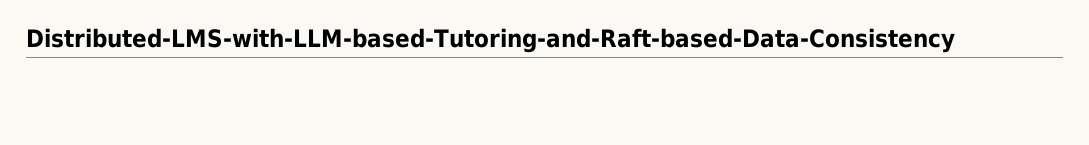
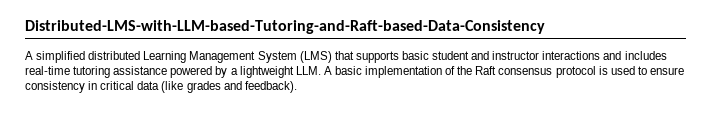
(955, 40) none -> [25,51,667,63] [25,66,684,78] [25,81,297,93] // A simplified distributed Learning Management System (LMS) that supports basic student and instructor interactions and includes real-time tutoring assistance powered by a lightweight LLM. A basic implementation of the Raft consensus protocol is used to ensure consistency in critical data (like grades and feedback).

